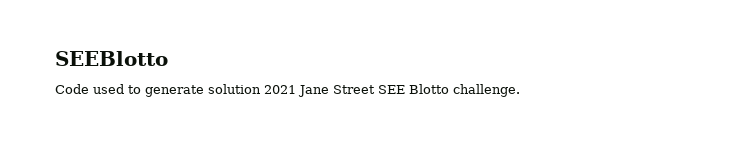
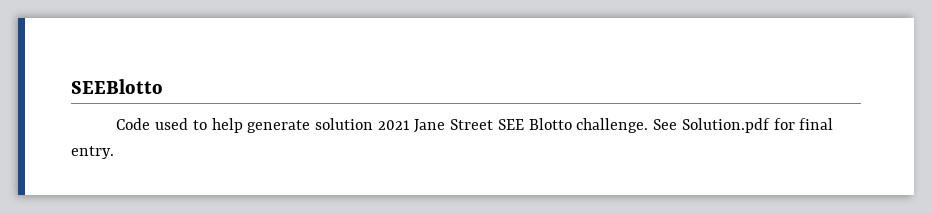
(141, 89) none -> [211,118,243,133] help
(520, 90) none -> [653,118,834,133] [71,146,114,159] See Solution.pdf for final entry.

